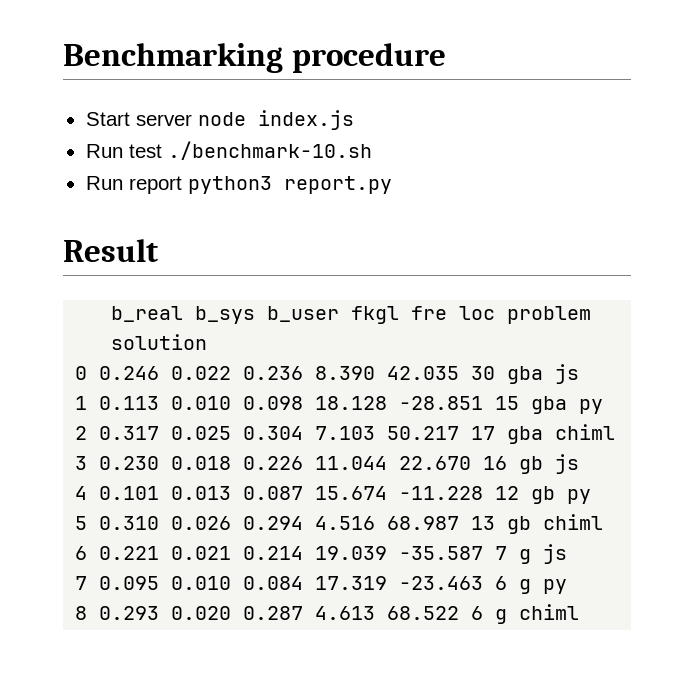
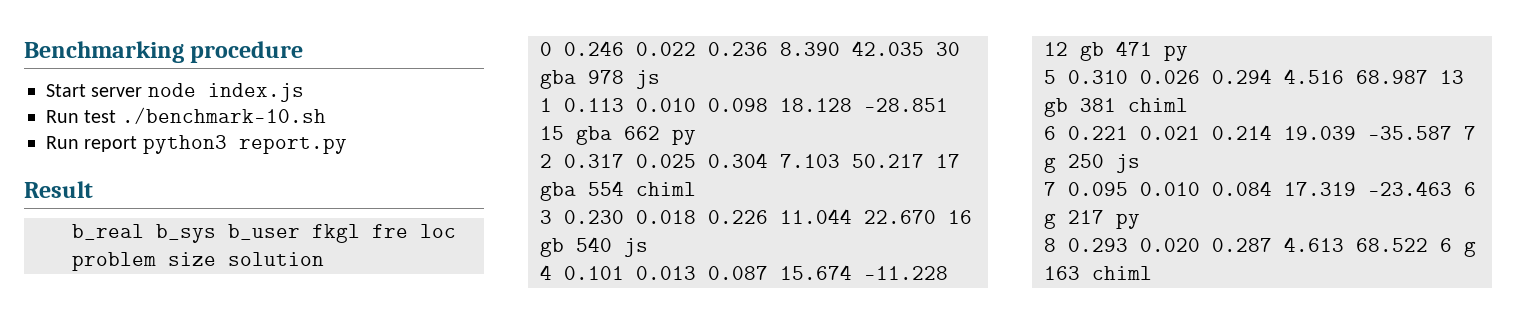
(592, 315) none -> [168,252,216,266] size
(544, 375) none -> [588,70,624,84] 978
(568, 405) none -> [624,126,660,140] 662
(544, 435) none -> [588,181,624,196] 554
(544, 465) none -> [576,237,612,252] 540
(556, 495) none -> [1116,41,1152,56] 471
(532, 525) none -> [1080,98,1116,112] 381
(532, 556) none -> [1068,154,1104,168] 250
(532, 586) none -> [1068,210,1104,224] 217
(508, 616) none -> [1044,266,1080,280] 163

